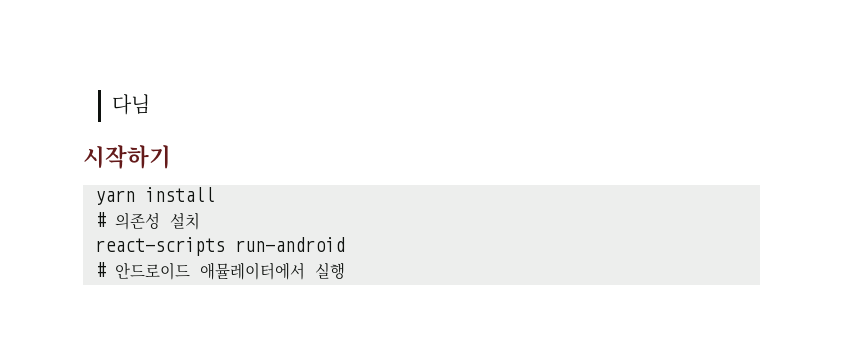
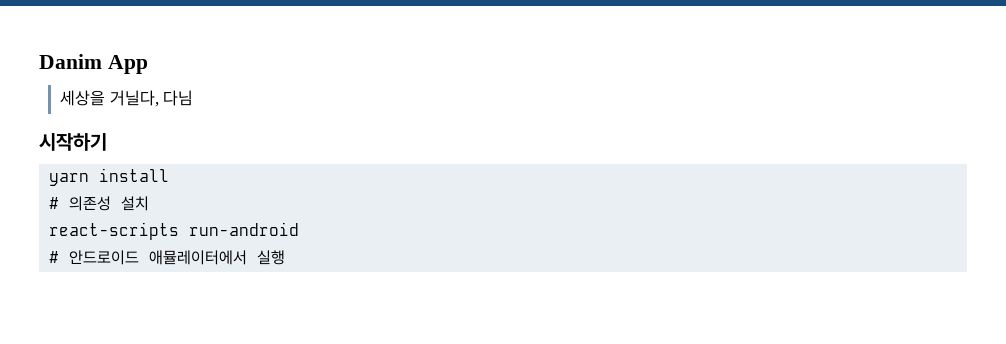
(112, 104) none -> [39,54,148,74] [60,90,159,107] Danim App // 세상을 거닐다,

